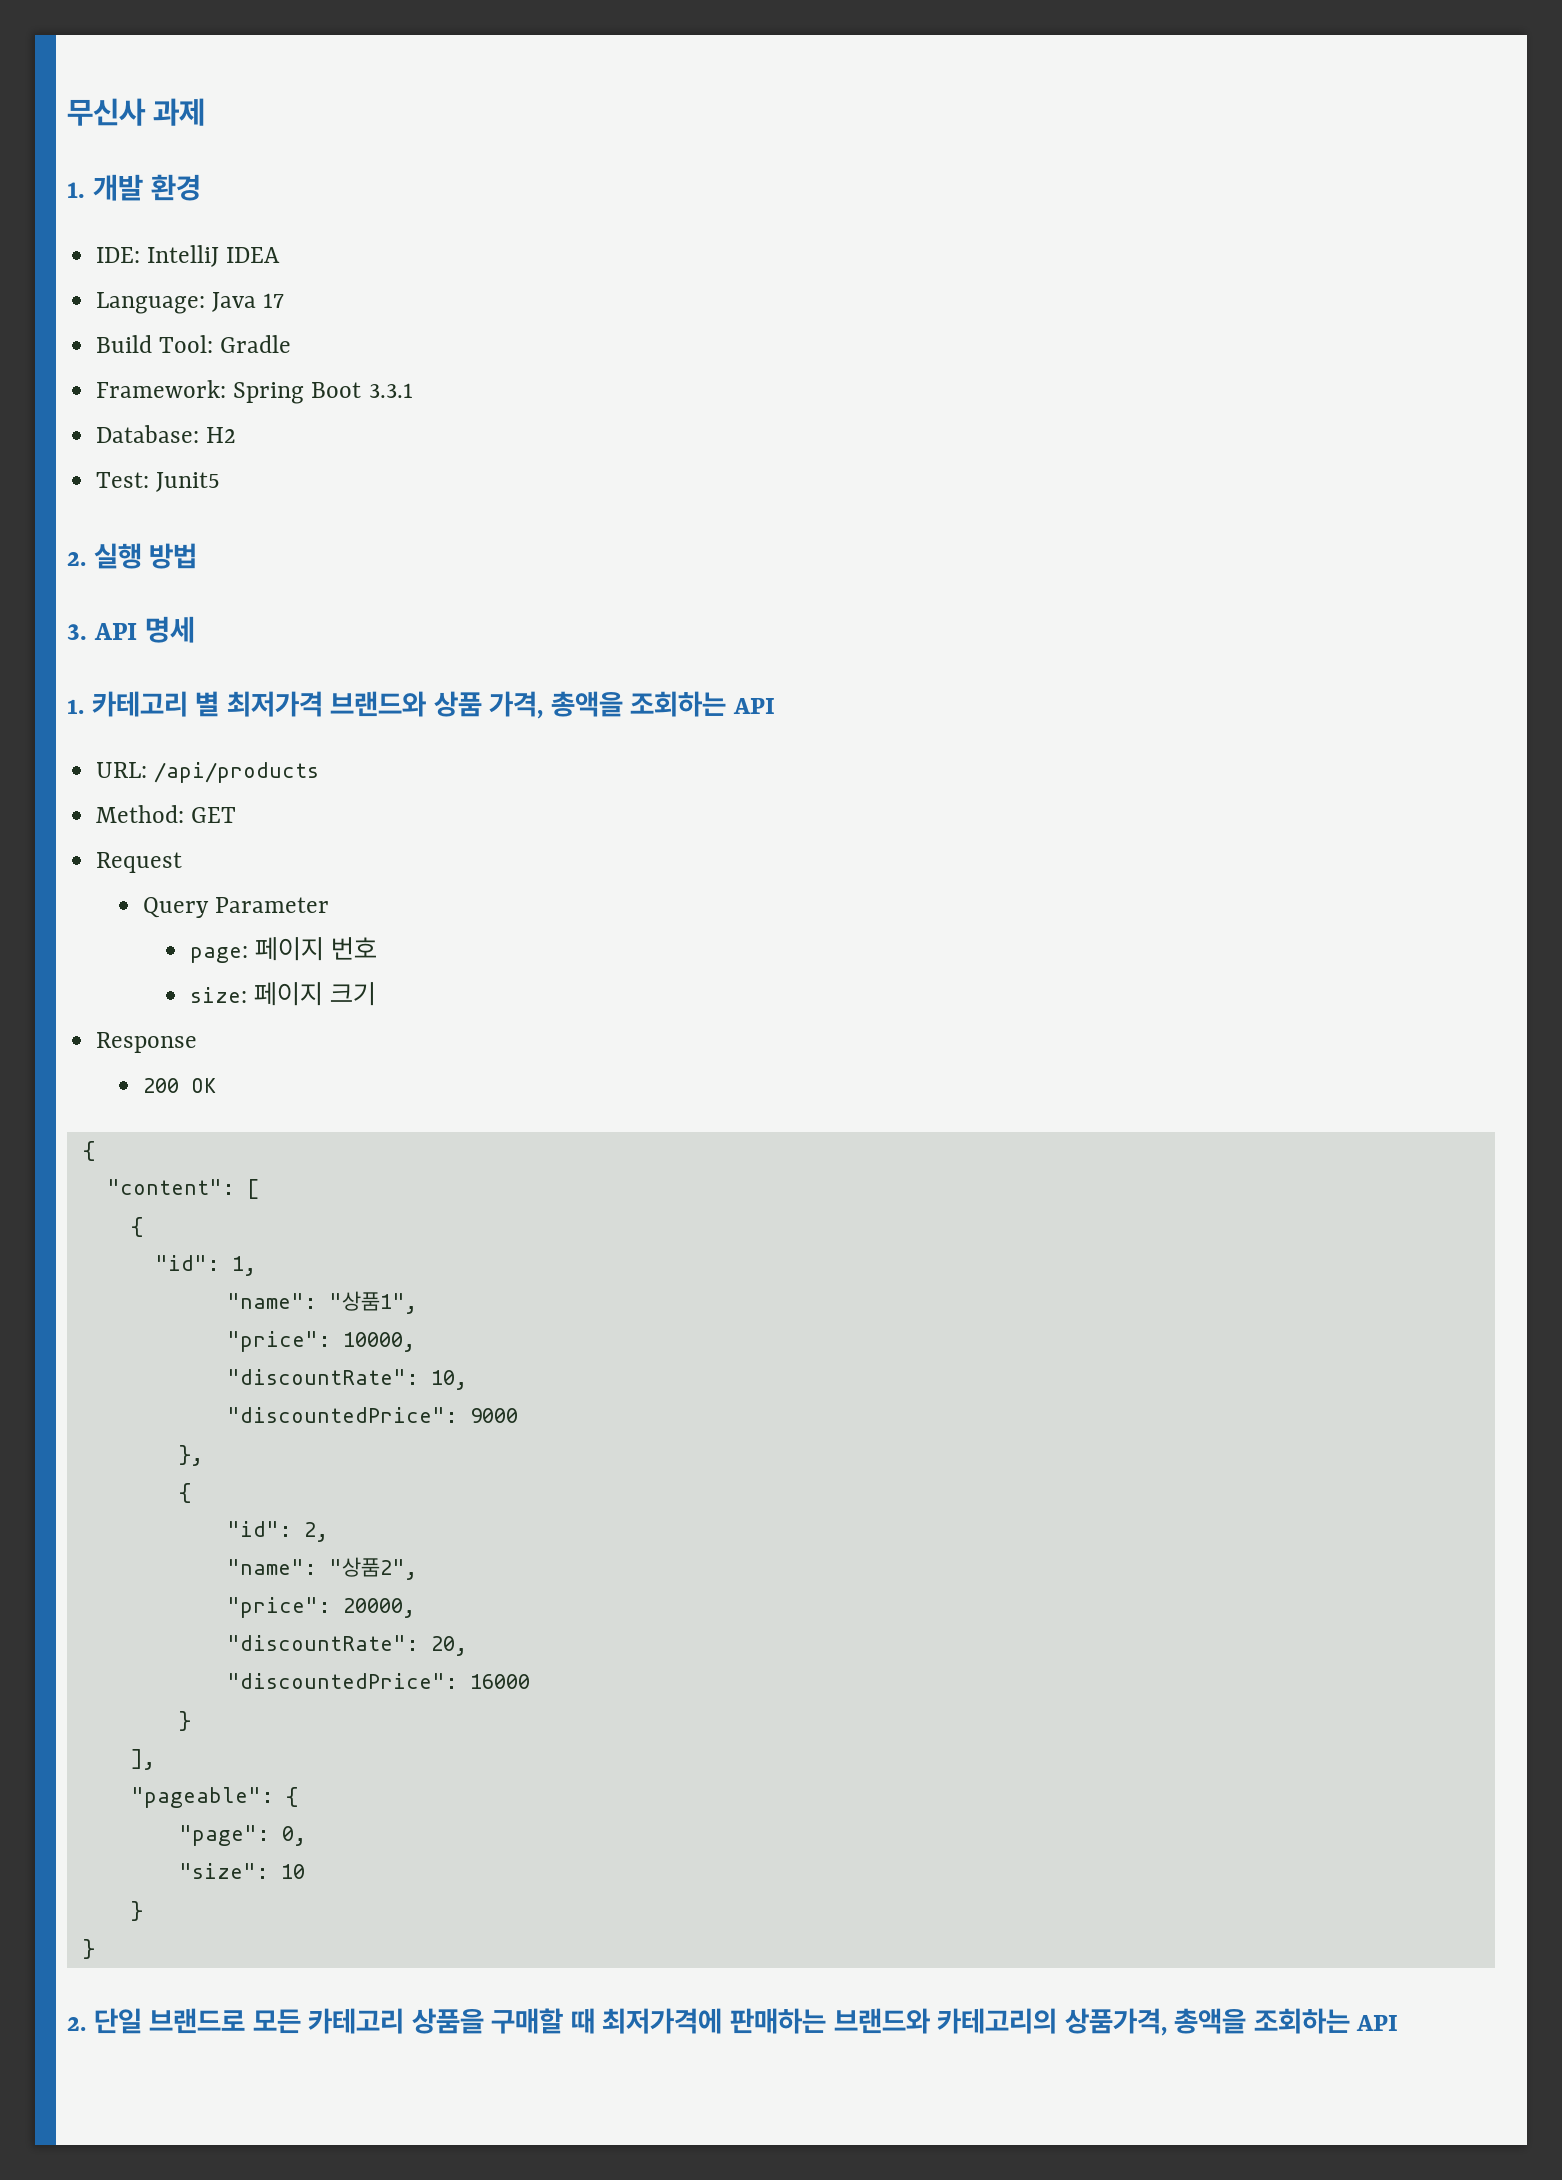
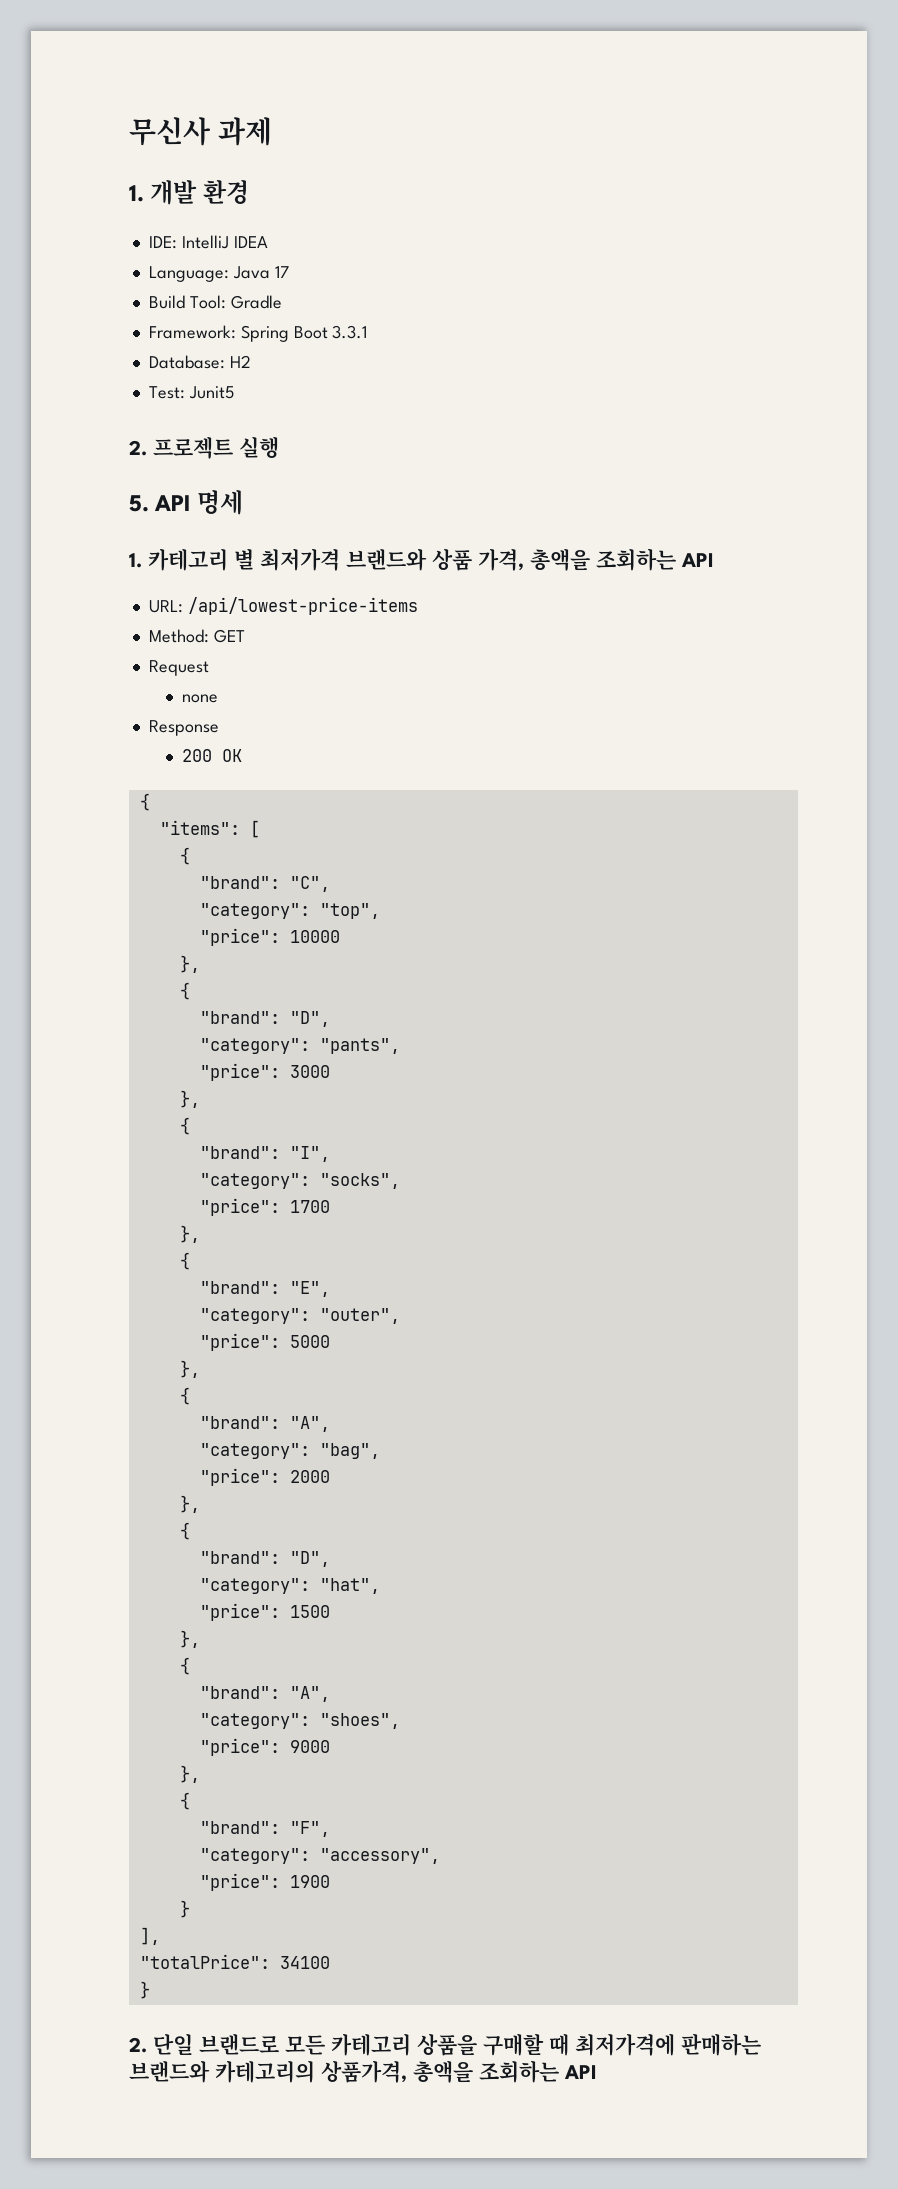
(86, 559) none -> [153,437,233,459] 프로젝트
[149,543,198,569] [67,624,87,640] 방법 // 3. -> [129,495,149,512] // 5.
[154,762,320,783] /api/products -> [187,597,418,615] /api/lowest-price-items
[142,897,330,918] [189,937,377,963] [189,982,376,1006] // Query Parameter // page: 페이지 번호 // size: 페이지 크기 -> [181,694,218,703] // none
[106,1179,235,1195] "content": -> [159,820,240,835] "items":
[154,1255,256,1276] [226,1291,417,1314] [226,1331,415,1352] [226,1369,467,1390] [226,1407,518,1423] [178,1445,203,1466] [178,1483,191,1503] [226,1521,328,1542] [226,1557,417,1580] [226,1597,415,1618] [226,1635,467,1656] [226,1673,530,1689] [178,1711,191,1731] [130,1749,155,1770] [130,1787,298,1808] [178,1825,306,1846] [178,1863,305,1879] [130,1901,143,1921] "id": 1, // "name": "상품1", // "price": 10000, // "discountRate": 10, // "discountedPrice": 9000 // }, // { // "id": 2, // "name": "상품2", // "price": 20000, // "discountRate": 20, // "discountedPrice": 16000 // } // ], // "pageable": { // "page": 0, // "size": 10 // } -> [199,876,330,892] [199,903,380,919] [199,928,340,946] [179,955,200,973] [179,982,190,1000] [199,1011,330,1027] [199,1038,400,1054] [199,1063,330,1081] [179,1090,200,1108] [179,1117,190,1135] [199,1146,330,1162] [199,1173,400,1189] [199,1198,330,1216] [179,1225,200,1243] [179,1252,190,1270] [199,1281,330,1297] [199,1308,400,1324] [199,1333,330,1351] [179,1360,200,1378] [179,1387,190,1405] [199,1416,330,1432] [199,1443,380,1459] [199,1468,330,1486] [179,1495,200,1513] [179,1522,190,1540] [199,1551,330,1567] [199,1578,380,1594] [199,1603,330,1621] [179,1630,200,1648] [179,1657,190,1675] [199,1686,330,1702] [199,1713,400,1729] [199,1738,330,1756] [179,1765,200,1783] [179,1792,190,1810] [199,1821,330,1837] [199,1848,440,1864] [199,1873,330,1891] [179,1900,190,1918] [139,1927,160,1945] [139,1954,330,1969] "brand": "C", // "category": "top", // "price": 10000 // }, // { // "brand": "D", // "category": "pants", // "price": 3000 // }, // { // "brand": "I", // "category": "socks", // "price": 1700 // }, // { // "brand": "E", // "category": "outer", // "price": 5000 // }, // { // "brand": "A", // "category": "bag", // "price": 2000 // }, // { // "brand": "D", // "category": "hat", // "price": 1500 // }, // { // "brand": "A", // "category": "shoes", // "price": 9000 // }, // { // "brand": "F", // "category": "accessory", // "price": 1900 // } // ], // "totalPrice": 34100

